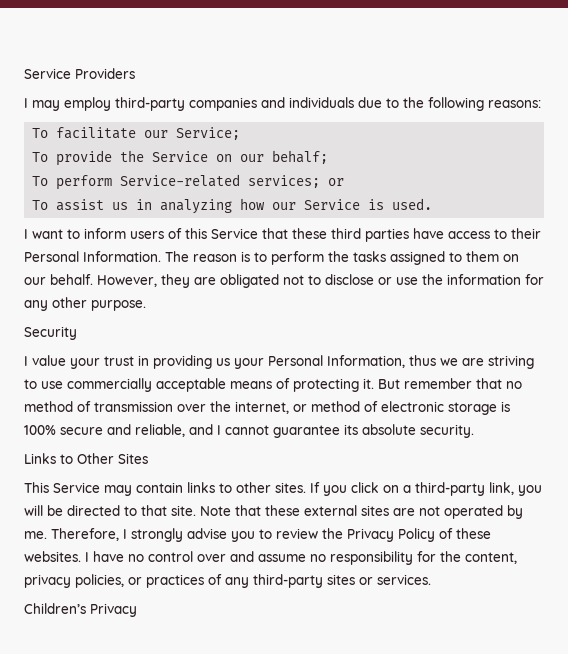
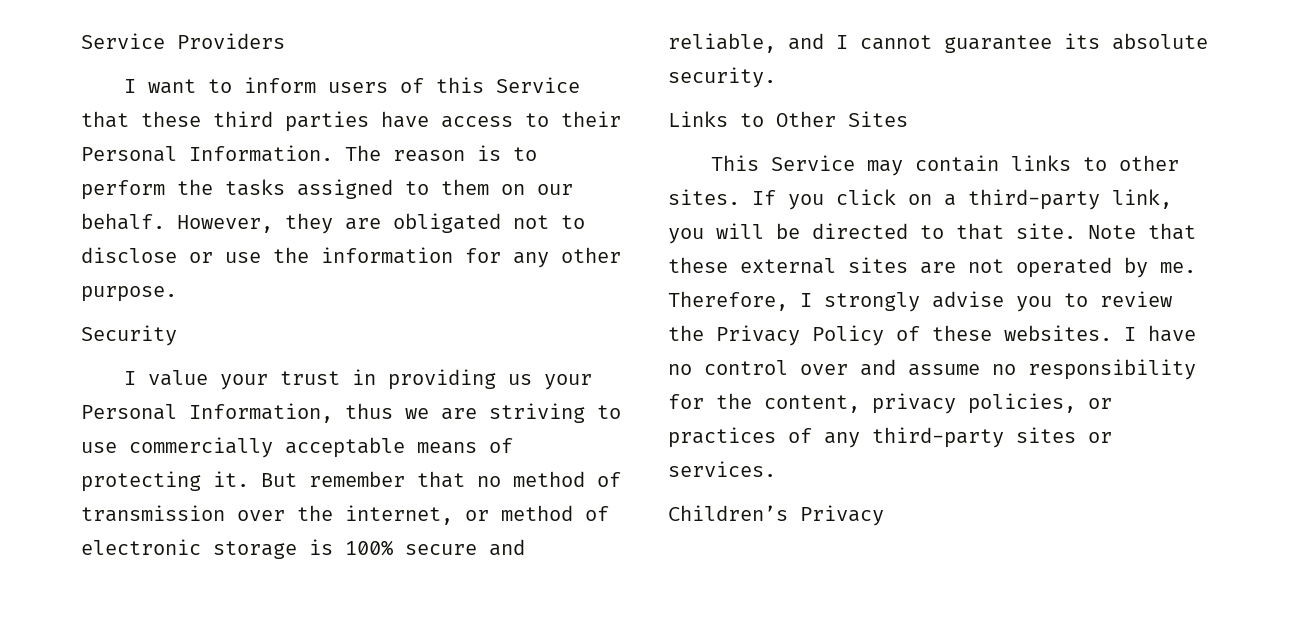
[24,97,541,111] [32,127,241,140] [32,150,329,166] [32,174,345,190] [32,198,433,214] // I may employ third-party companies and individuals due to the following reasons: // To facilitate our Service; // To provide the Service on our behalf; // To perform Service-related services; or // To assist us in analyzing how our Service is used. -> (285, 41) none

